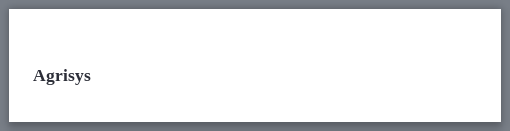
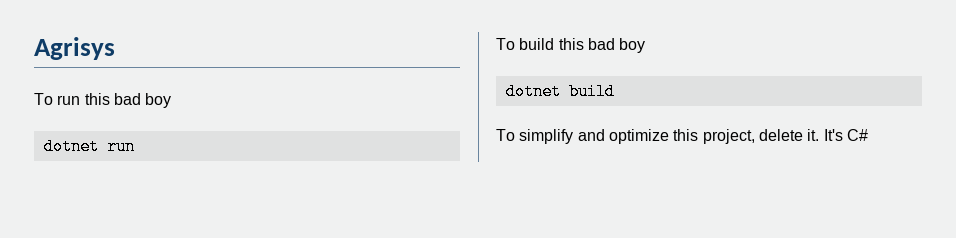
(91, 77) none -> [34,93,172,108] [43,138,135,155] [496,38,646,53] [505,83,615,100] [496,129,868,144] // To run this bad boy // dotnet run // To build this bad boy // dotnet build // To simplify and optimize this project, delete it. It's C#

